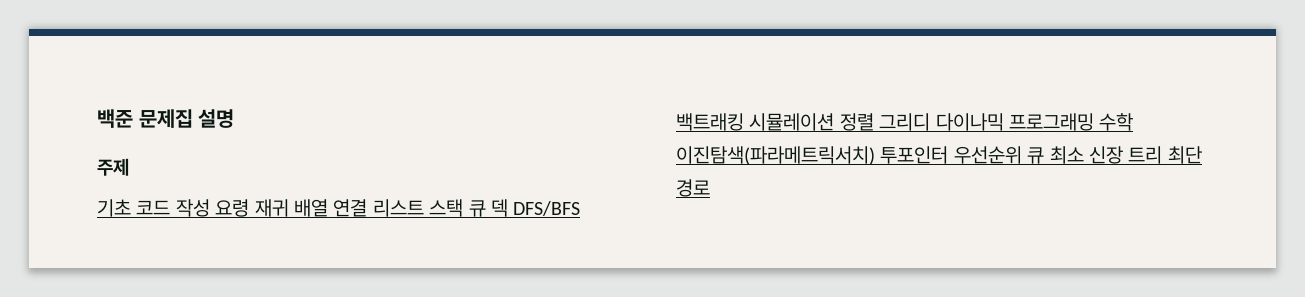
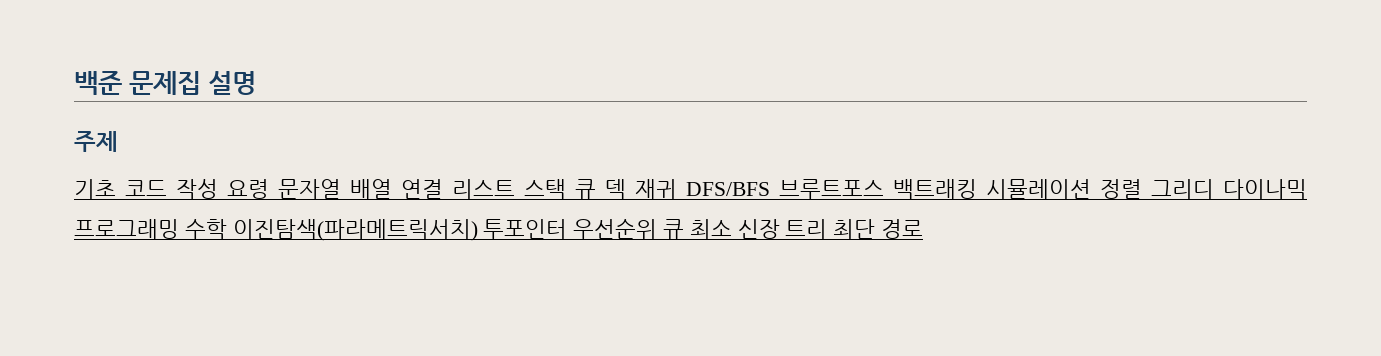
[254,199,289,217] 재귀 -> [278,179,341,199] 문자열
[513,201,581,216] DFS/BFS -> [635,179,884,199] 재귀 DFS/BFS 브루트포스

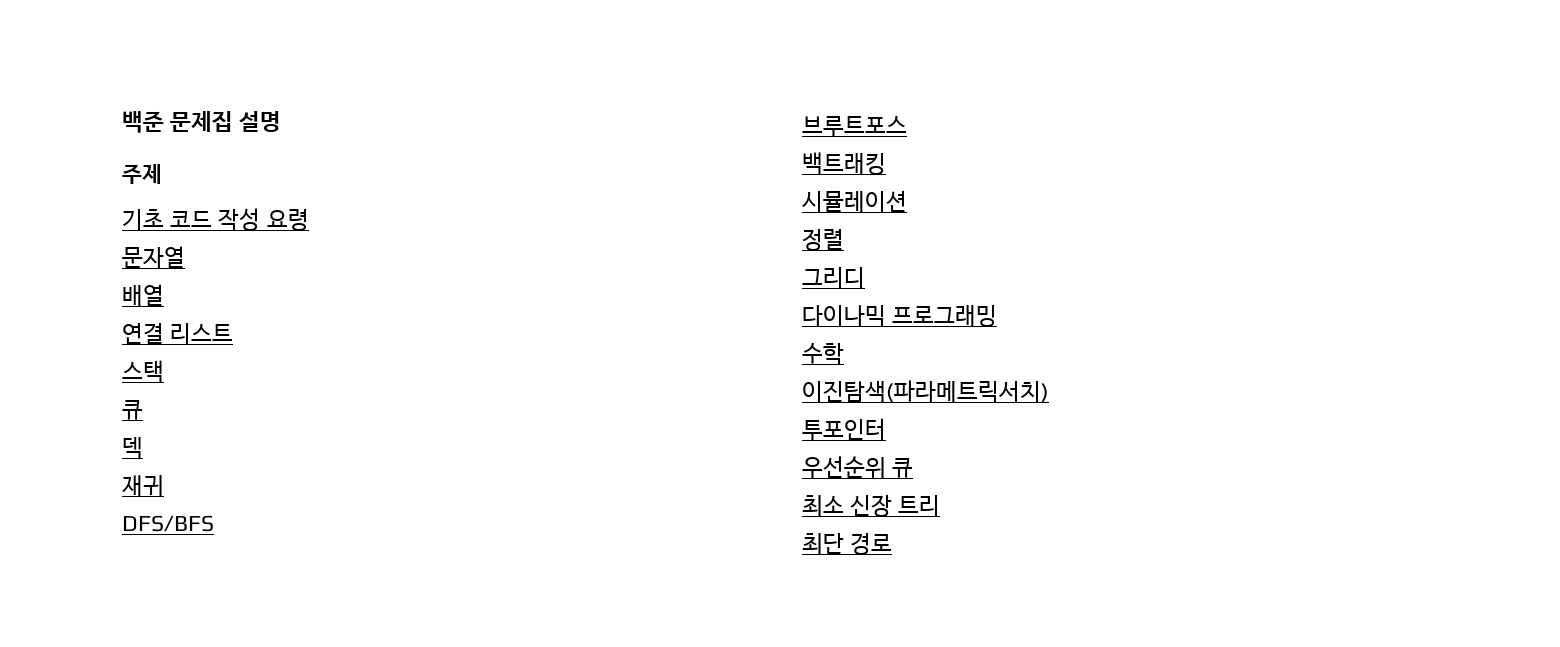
(269, 189) none -> (309, 220) //
(341, 189) none -> (185, 257) //
(392, 189) none -> (164, 295) //
(515, 189) none -> (234, 333) //
[575,179,596,199] 큐 -> [122,400,143,420] // 큐 //
(626, 189) none -> (143, 448) //
(677, 189) none -> (164, 485) //
(770, 189) none -> (214, 523) //
(884, 189) none -> (907, 126) //
(977, 189) none -> (886, 163) //
(1091, 189) none -> (907, 201) //
(1142, 189) none -> (844, 240) //
(1214, 189) none -> (865, 277) //
(179, 229) none -> (998, 316) //
(227, 229) none -> (844, 353) //
(478, 230) none -> (1049, 391) //
(568, 229) none -> (886, 429) //
(685, 229) none -> (914, 468) //
(828, 229) none -> (941, 505) //

